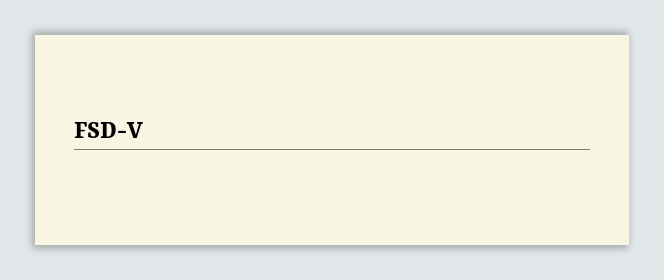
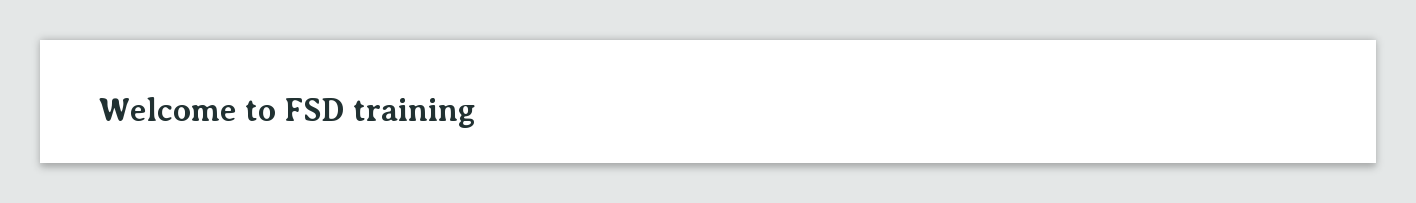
[74,122,143,138] FSD-V -> [98,97,476,128] Welcome to FSD training

